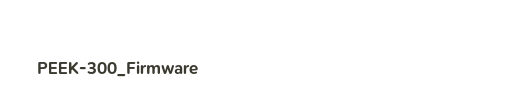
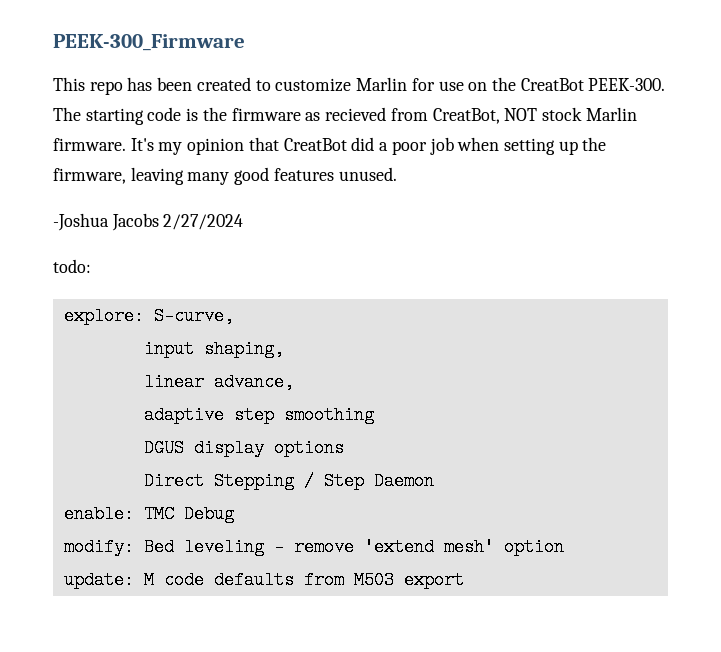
(198, 69) none -> [53,77,666,95] [53,107,637,125] [53,137,607,155] [53,167,397,185] [53,213,244,231] [53,259,91,273] [63,307,234,325] [143,340,284,358] [143,373,294,391] [143,406,374,424] [143,439,344,457] [143,472,434,490] [63,505,234,523] [63,538,564,556] [63,571,464,589] // This repo has been created to customize Marlin for use on the CreatBot PEEK-300. The starting code is the firmware as recieved from CreatBot, NOT stock Marlin firmware. It's my opinion that CreatBot did a poor job when setting up the firmware, leaving many good features unused. // -Joshua Jacobs 2/27/2024 // todo: // explore: S-curve, // input shaping, // linear advance, // adaptive step smoothing // DGUS display options // Direct Stepping / Step Daemon // enable: TMC Debug // modify: Bed leveling - remove 'extend mesh' option // update: M code defaults from M503 export

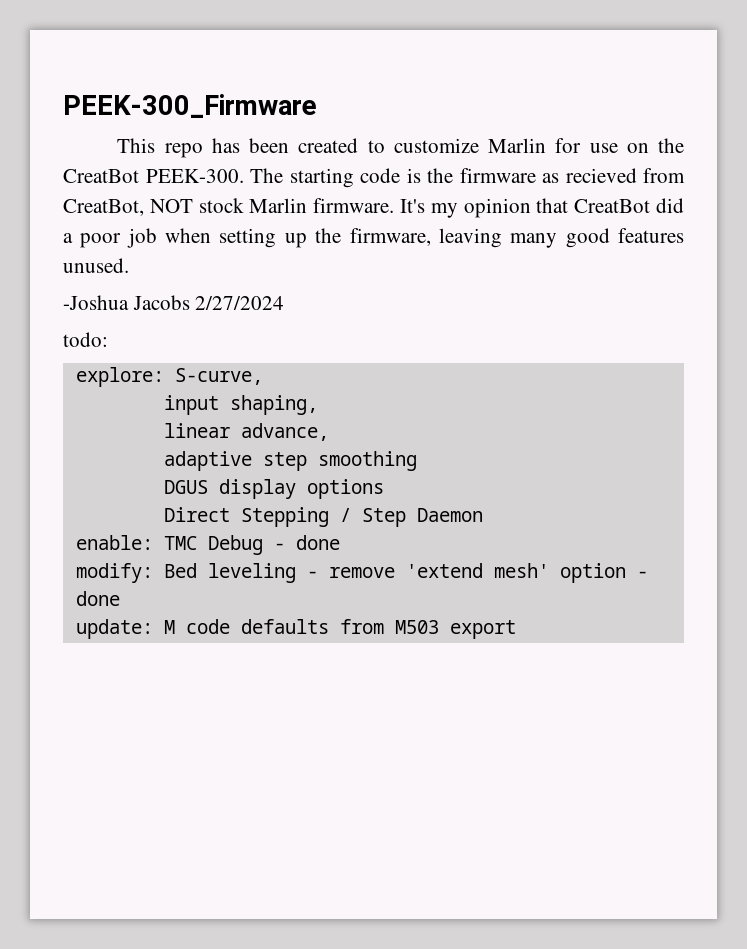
(234, 514) none -> [273,535,340,550] - done
(564, 547) none -> [636,571,648,578] [75,591,120,606] - done

